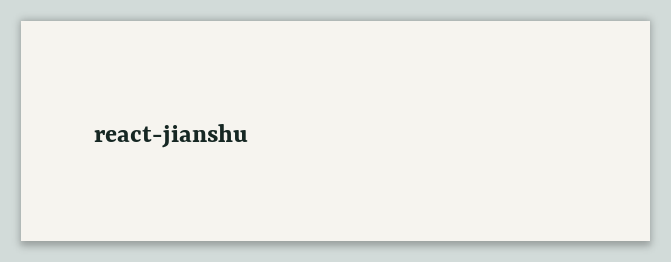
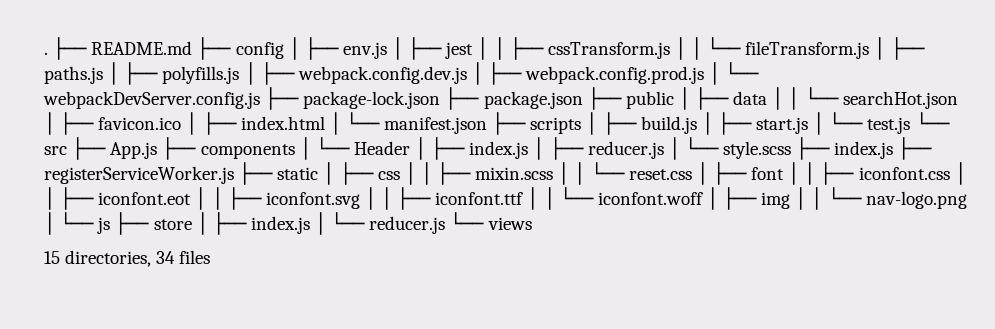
[94,124,248,148] react-jianshu -> [44,37,925,60] [44,62,760,85] [43,87,958,110] [44,112,950,135] [44,137,933,160] [44,162,966,185] [44,187,967,210] [44,212,532,235] [44,250,211,267] . ├── README.md ├── config │ ├── env.js │ ├── jest │ │ ├── cssTransform.js │ │ └── fileTransform.js │ ├── paths.js │ ├── polyfills.js │ ├── webpack.config.dev.js │ ├── webpack.config.prod.js │ └── webpackDevServer.config.js ├── package-lock.json ├── package.json ├── public │ ├── data │ │ └── searchHot.json │ ├── favicon.ico │ ├── index.html │ └── manifest.json ├── scripts │ ├── build.js │ ├── start.js │ └── test.js └── src ├── App.js ├── components │ └── Header │ ├── index.js │ ├── reducer.js │ └── style.scss ├── index.js ├── registerServiceWorker.js ├── static │ ├── css │ │ ├── mixin.scss │ │ └── reset.css │ ├── font │ │ ├── iconfont.css │ │ ├── iconfont.eot │ │ ├── iconfont.svg │ │ ├── iconfont.ttf │ │ └── iconfont.woff │ ├── img │ │ └── nav-logo.png │ └── js ├── store │ ├── index.js │ └── reducer.js └── views // 15 directories, 34 files

